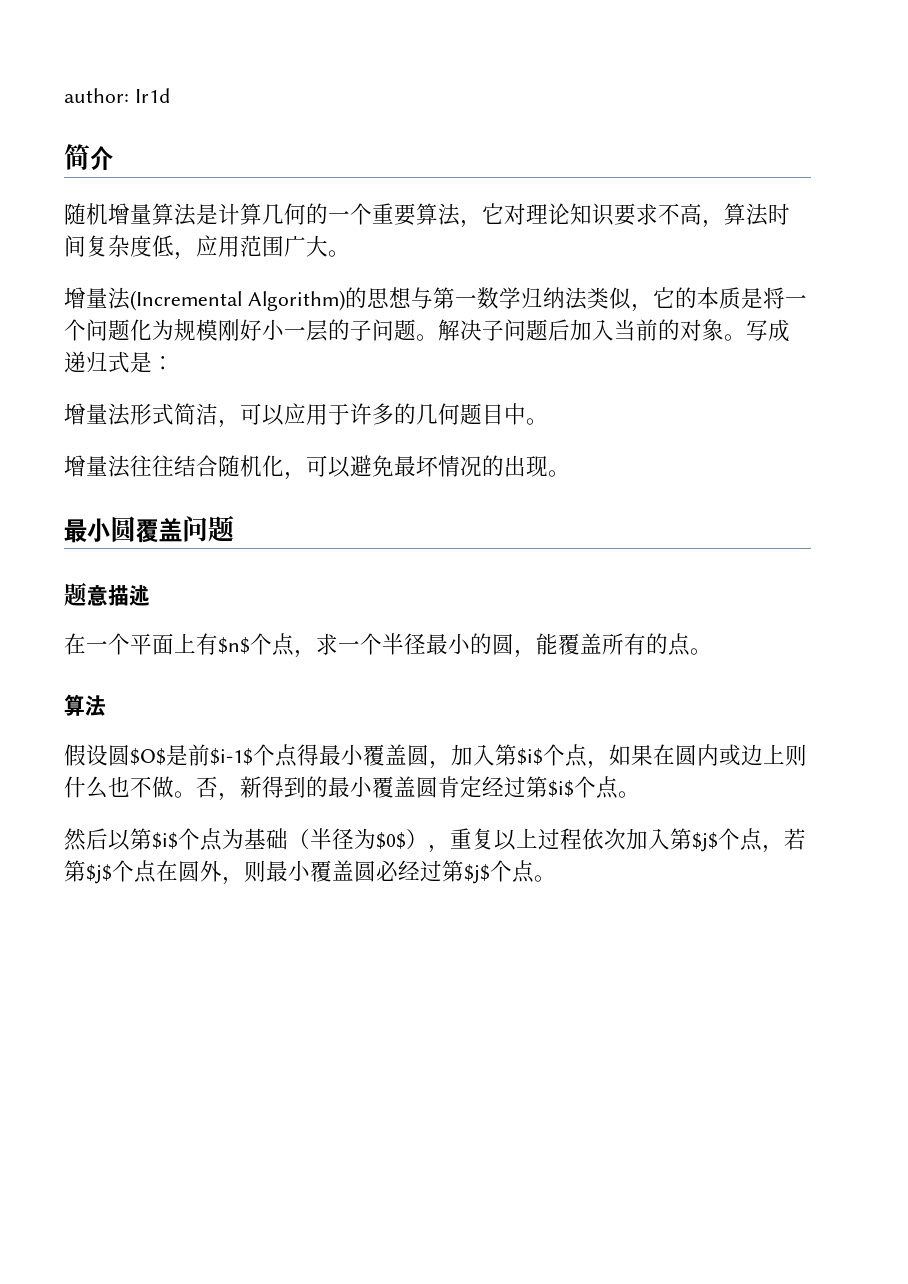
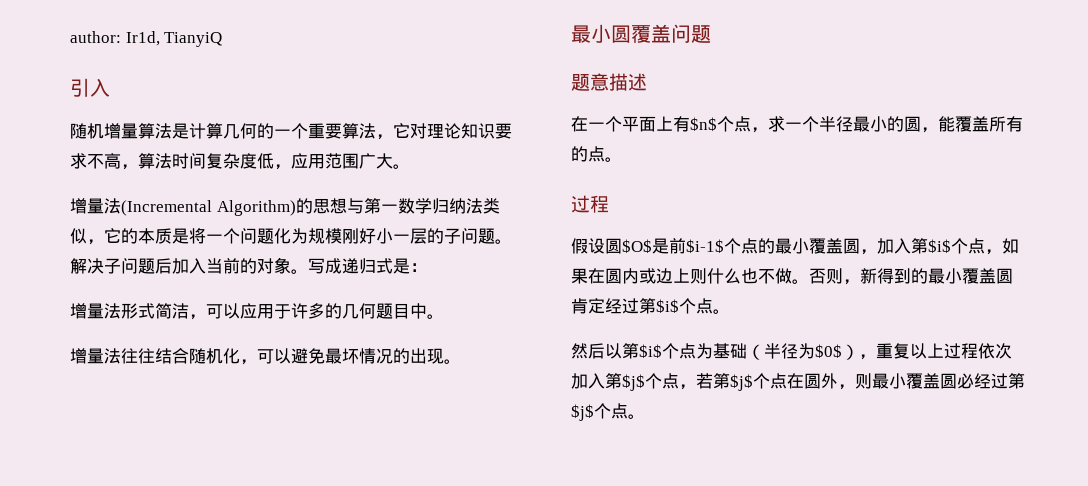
[134,88,170,103] [64,144,113,171] Ir1d // 简介 -> [125,31,223,47] [70,78,110,97] Ir1d, TianyiQ // 引入
[64,694,106,716] 算法 -> [571,195,609,213] 过程
[297,744,319,766] 得 -> [758,238,775,254] 的
(218, 787) none -> [826,268,843,284] 则

